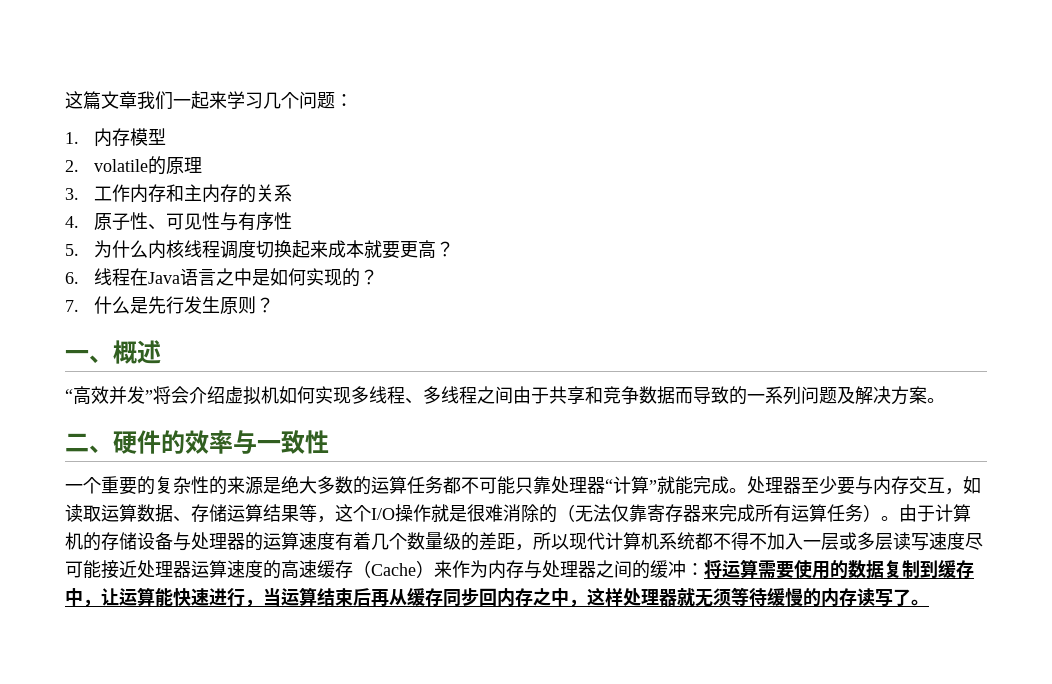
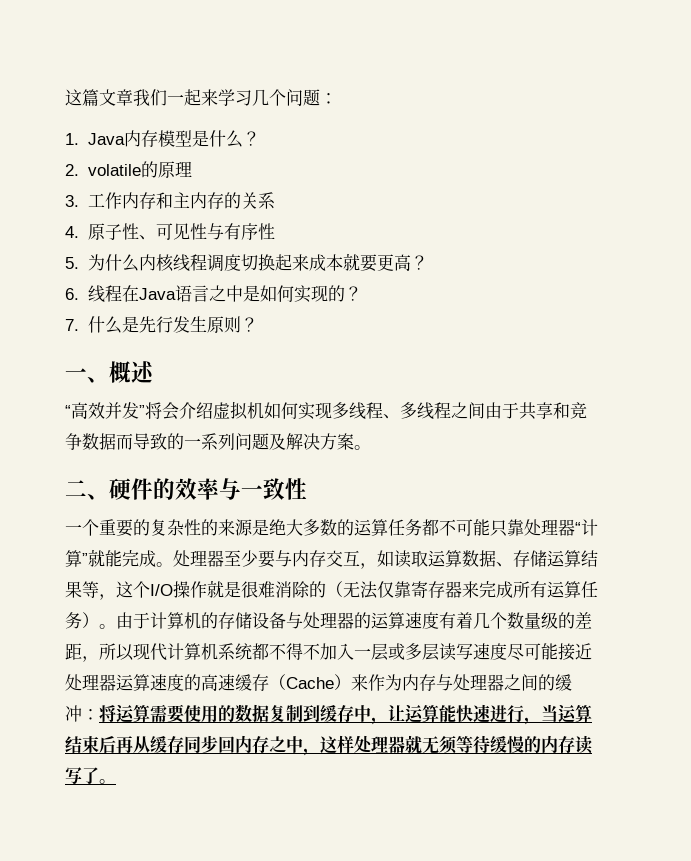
(79, 138) none -> [87,133,125,145] Java
(167, 136) none -> [191,130,260,148] 是什么？

